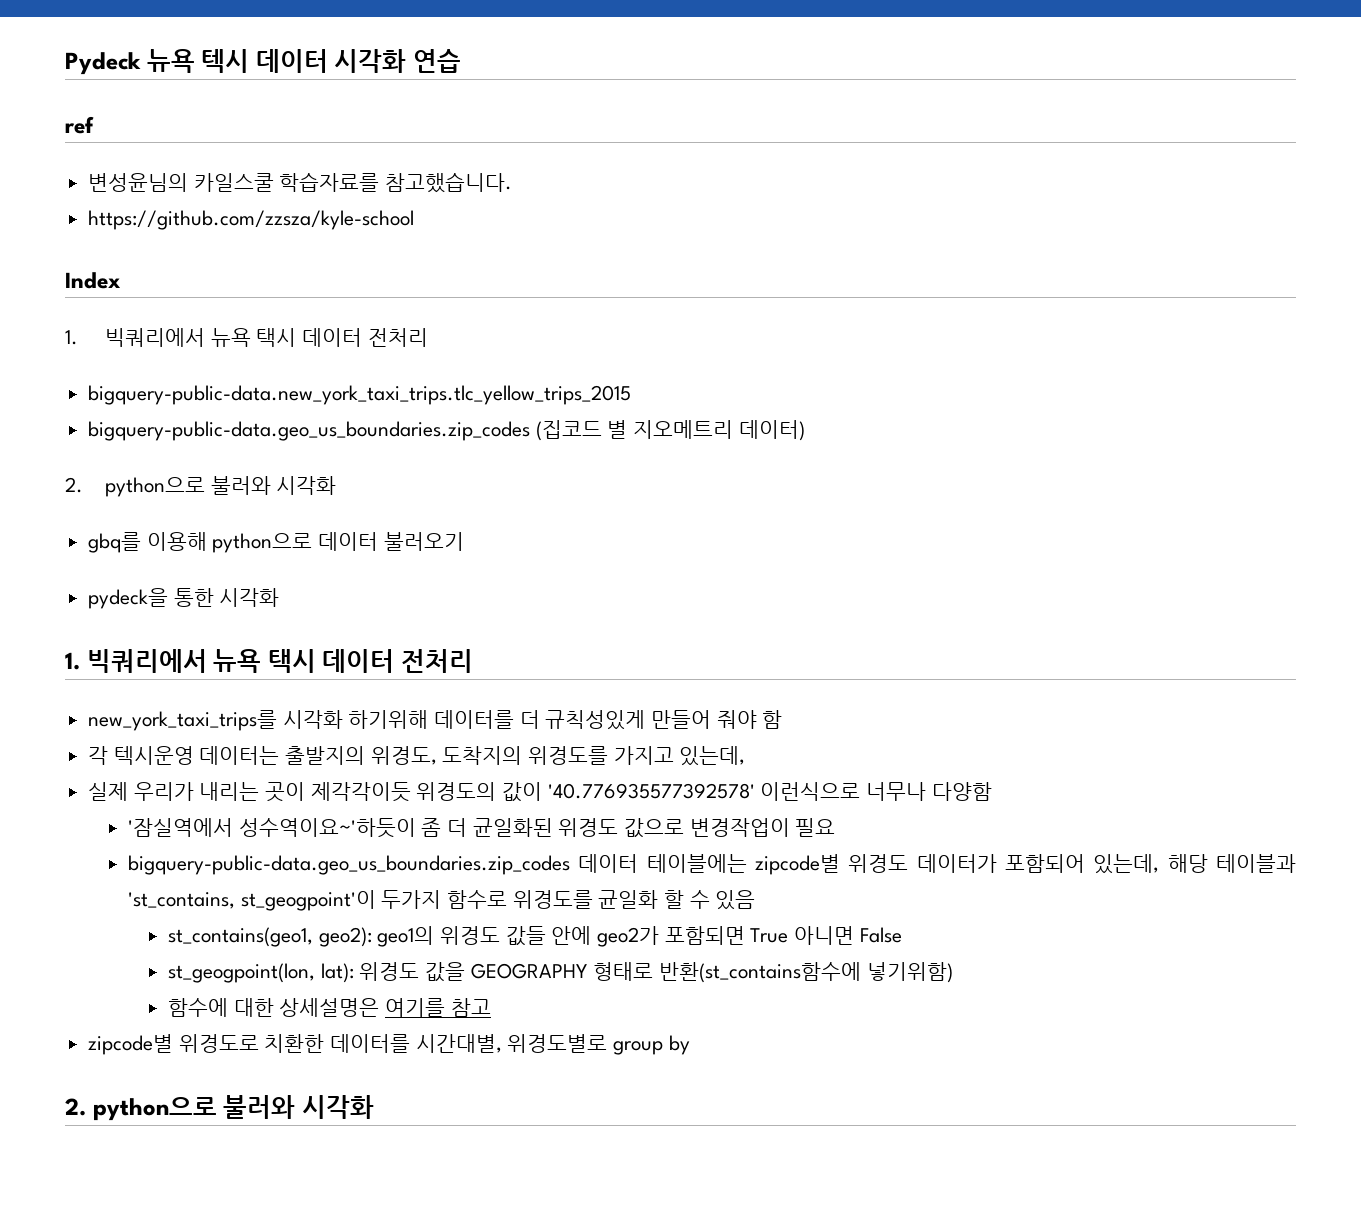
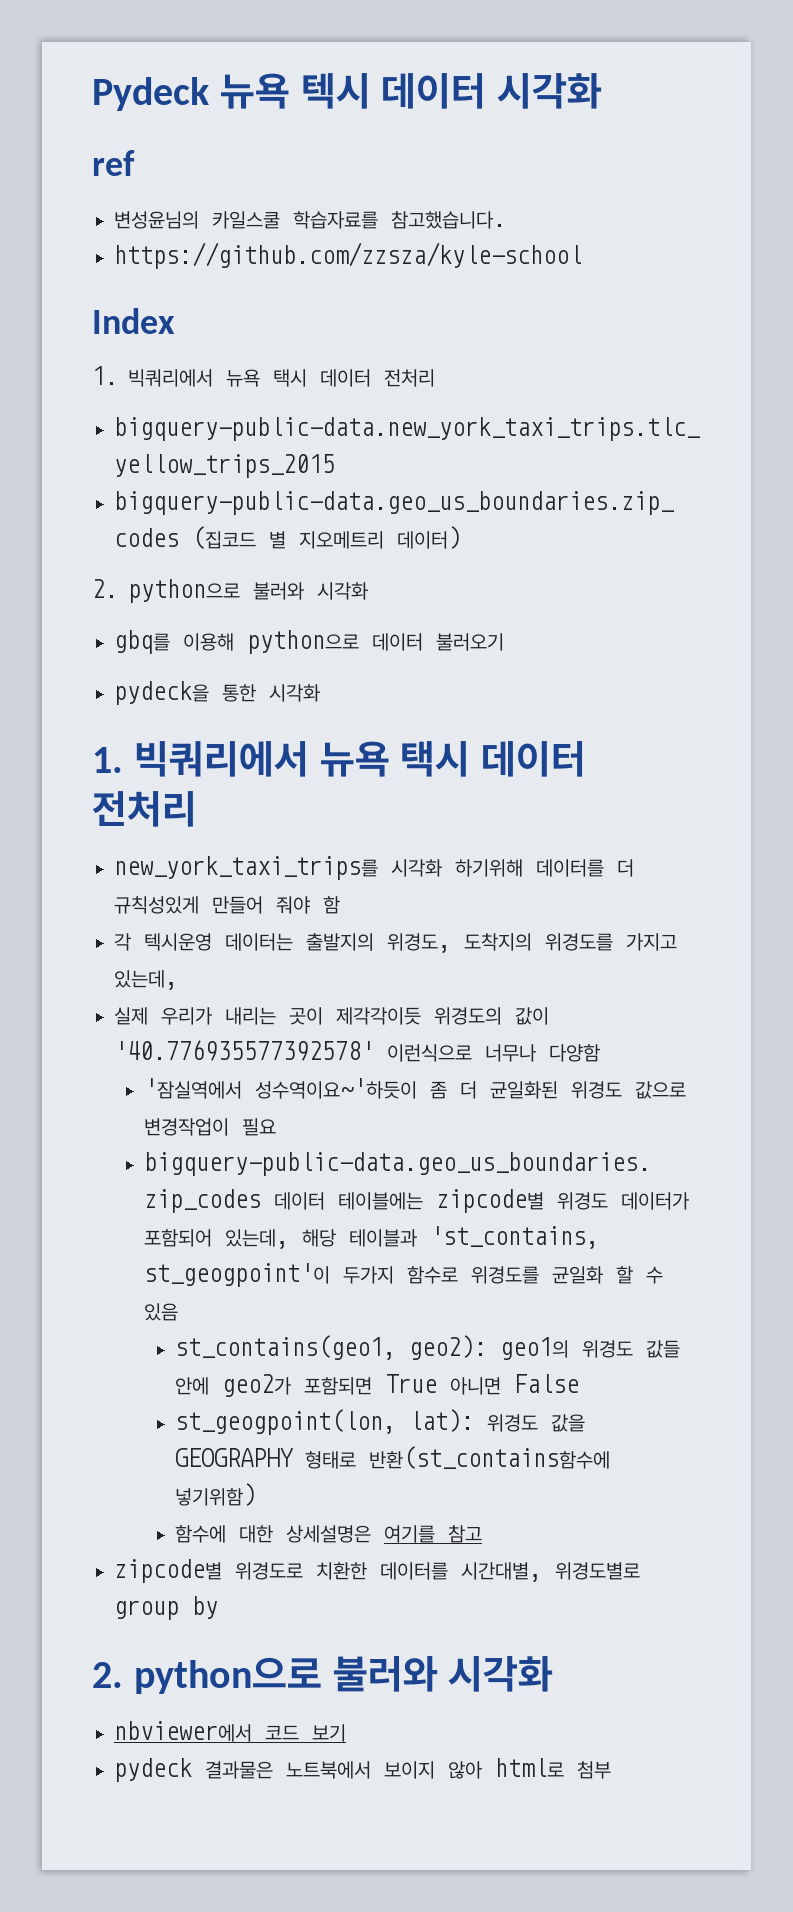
[413,49,462,73] 연습 -> (603, 91) none
(374, 1107) none -> [114,1721,346,1742] [114,1758,611,1782] // nbviewer에서 코드 보기 // pydeck 결과물은 노트북에서 보이지 않아 html로 첨부

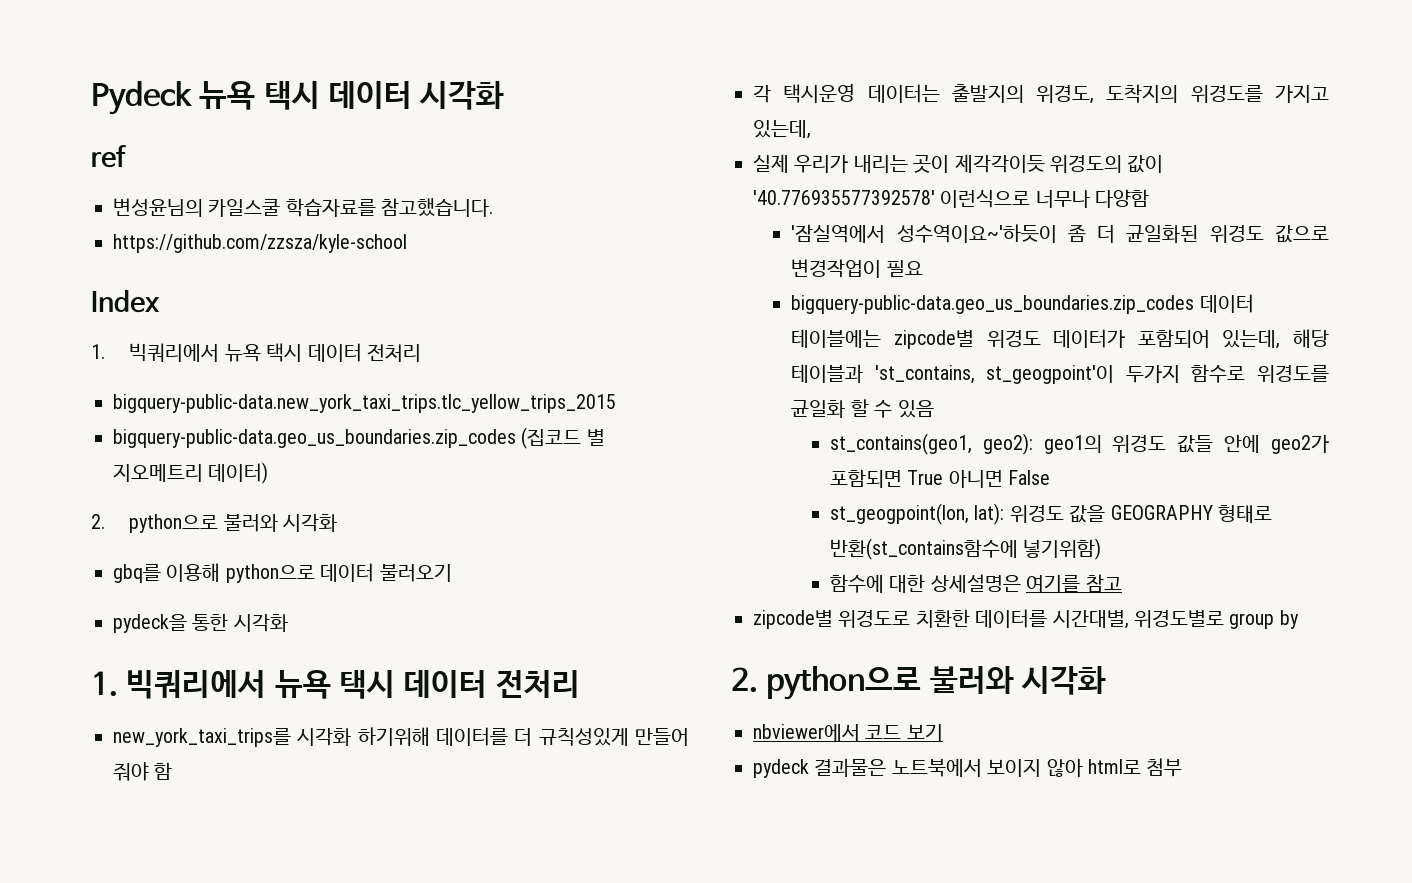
[300,73,371,109] 텍시 -> [263,81,320,110] 택시
[144,933,212,951] 텍시운영 -> [783,83,856,103] 택시운영

